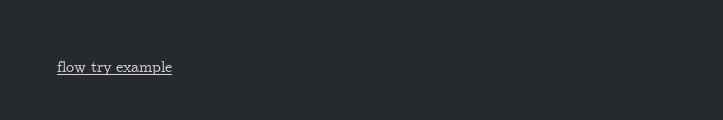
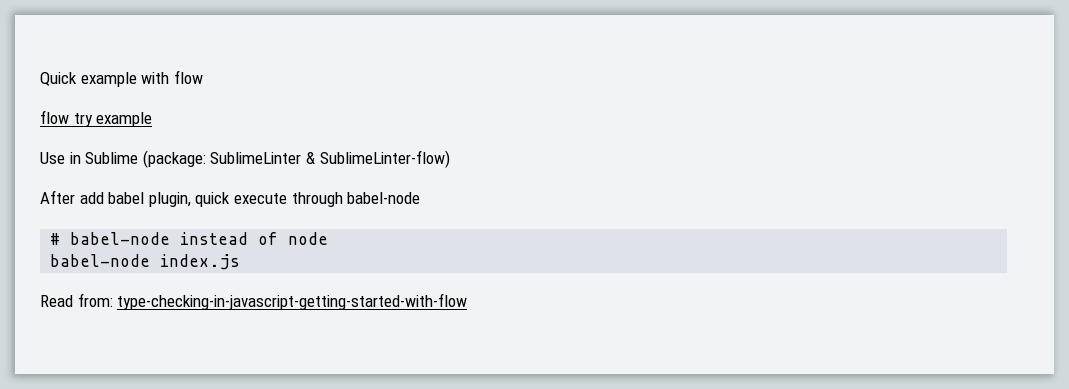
(57, 67) none -> [40,70,203,87] Quick example with flow //
(172, 68) none -> [40,150,450,168] [40,190,421,207] [50,232,329,245] [50,254,241,270] [40,293,468,310] // Use in Sublime (package: SublimeLinter & SublimeLinter-flow) // After add babel plugin, quick execute through babel-node // # babel-node instead of node // babel-node index.js // Read from: type-checking-in-javascript-getting-started-with-flow

